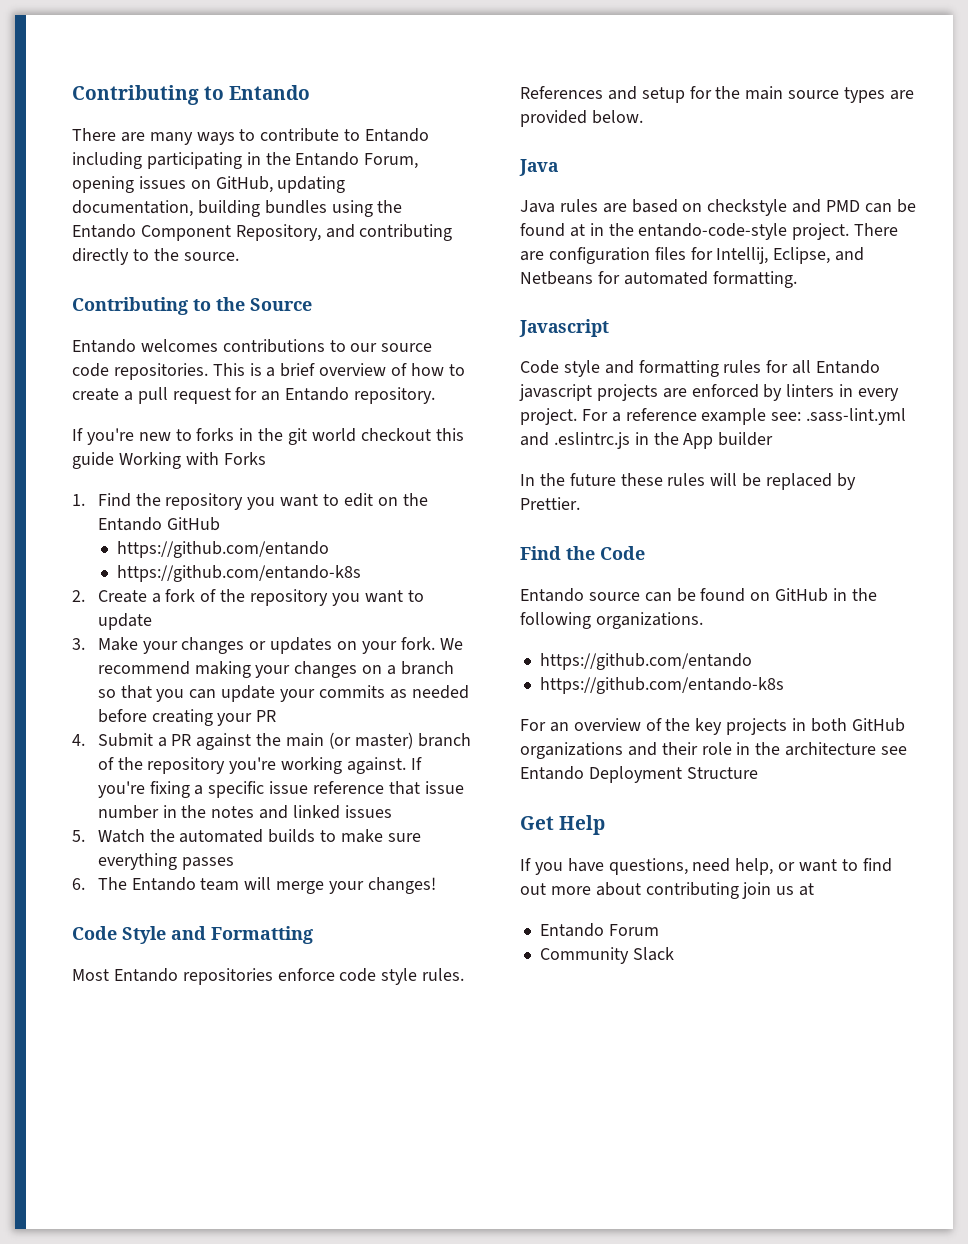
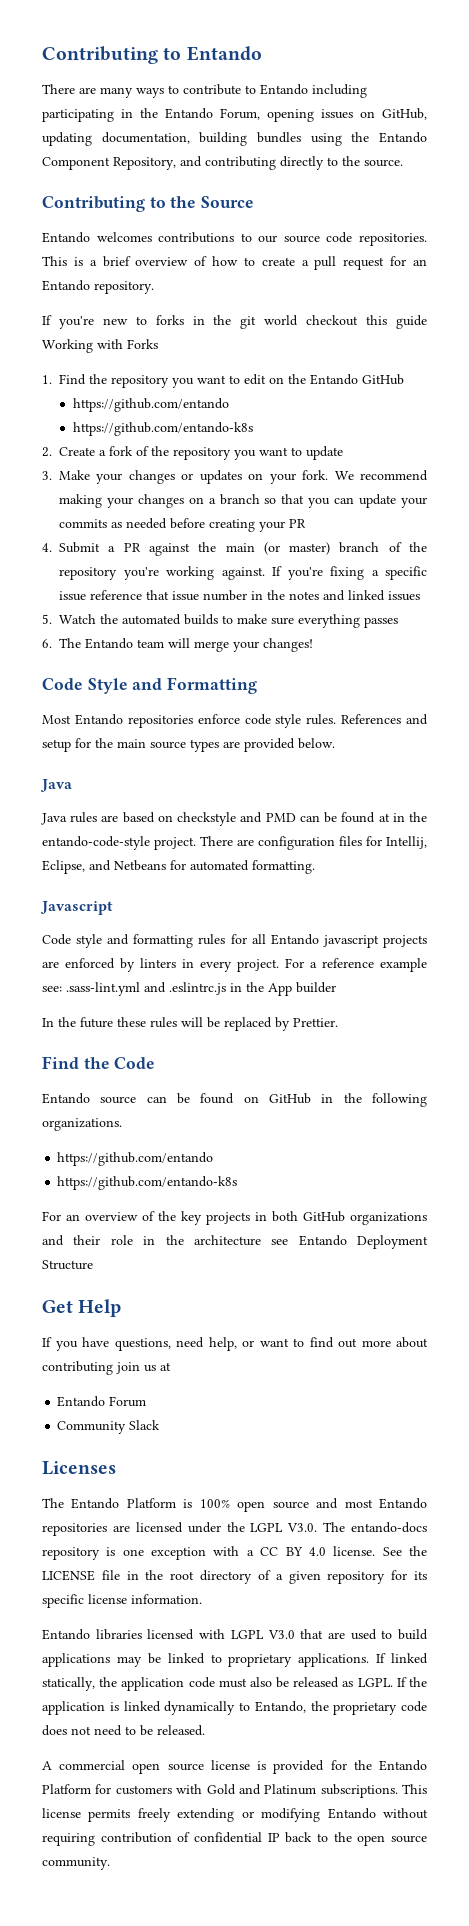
(674, 954) none -> [42,1461,116,1475] [42,1498,428,1512] [42,1522,427,1536] [42,1546,428,1560] [42,1570,427,1584] [42,1594,202,1608] [42,1629,428,1640] [42,1653,428,1667] [42,1677,428,1691] [42,1701,427,1715] [42,1725,205,1736] [42,1760,428,1774] [42,1784,427,1798] [42,1808,428,1822] [42,1832,427,1846] [42,1857,110,1870] // Licenses // The Entando Platform is 100% open source and most Entando repositories are licensed under the LGPL V3.0. The entando-docs repository is one exception with a CC BY 4.0 license. See the LICENSE file in the root directory of a given repository for its specific license information. // Entando libraries licensed with LGPL V3.0 that are used to build applications may be linked to proprietary applications. If linked statically, the application code must also be released as LGPL. If the application is linked dynamically to Entando, the proprietary code does not need to be released. // A commercial open source license is provided for the Entando Platform for customers with Gold and Platinum subscriptions. This license permits freely extending or modifying Entando without requiring contribution of confidential IP back to the open source community.

